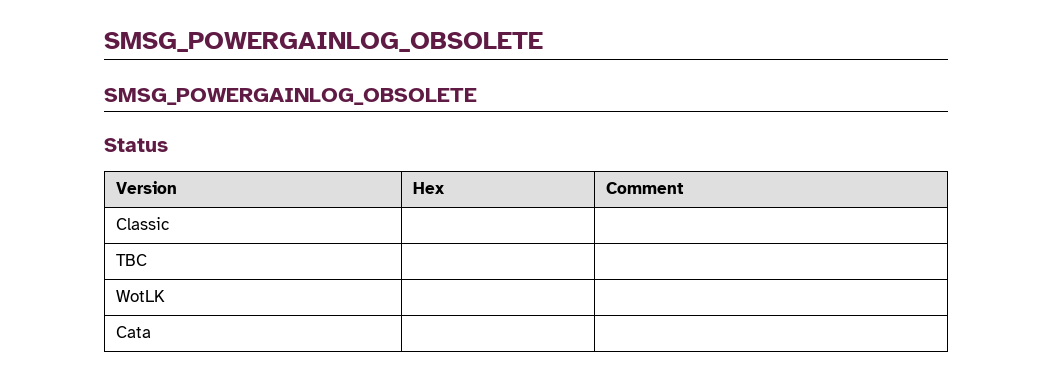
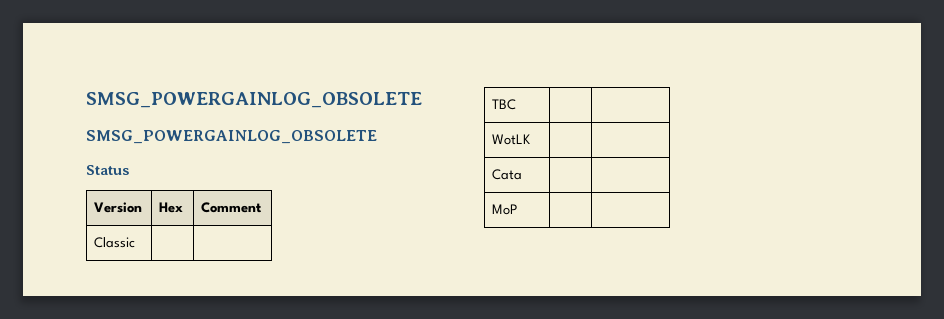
(151, 332) none -> [492,204,518,215] // MoP | |

